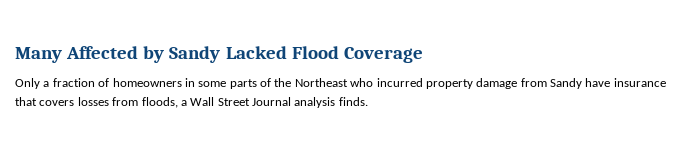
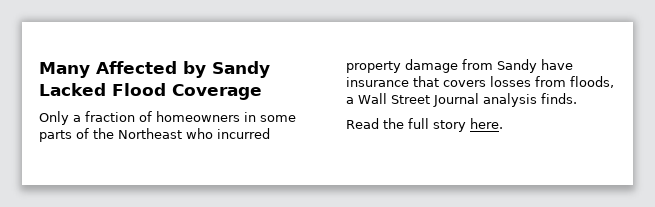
(368, 101) none -> [346,118,503,132] // Read the full story here.

